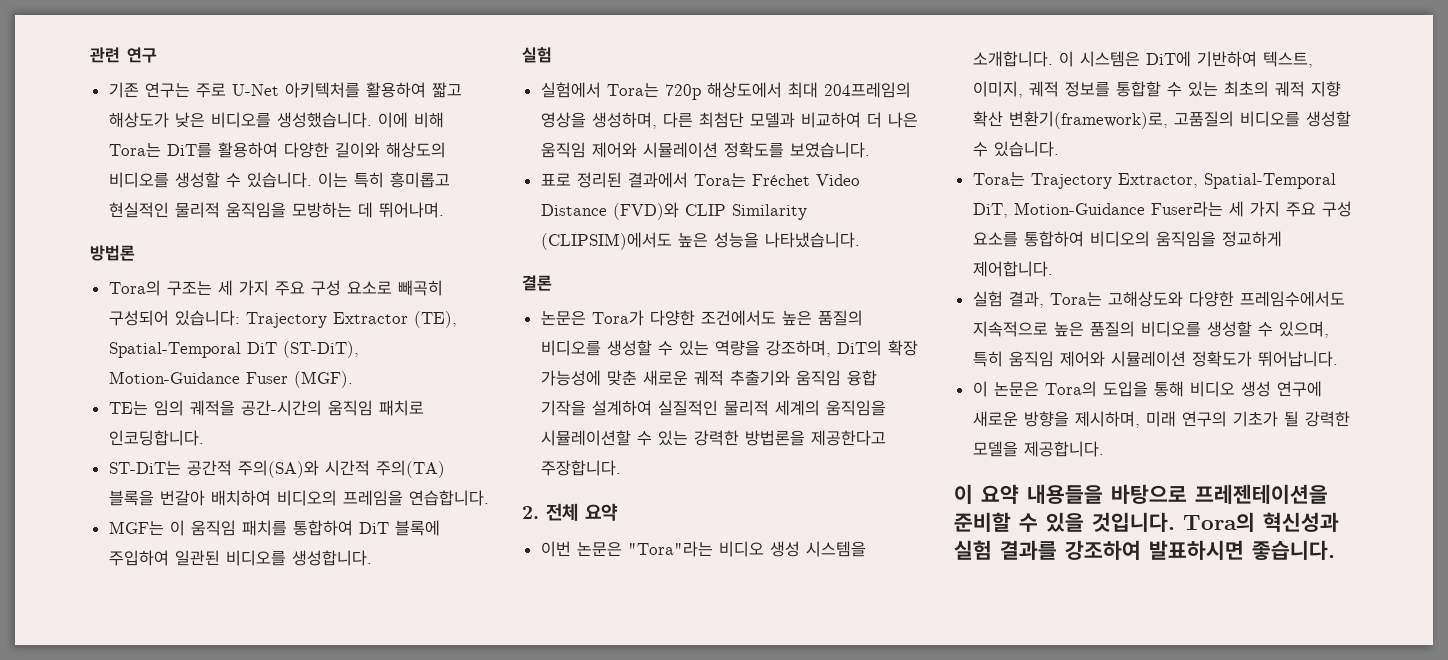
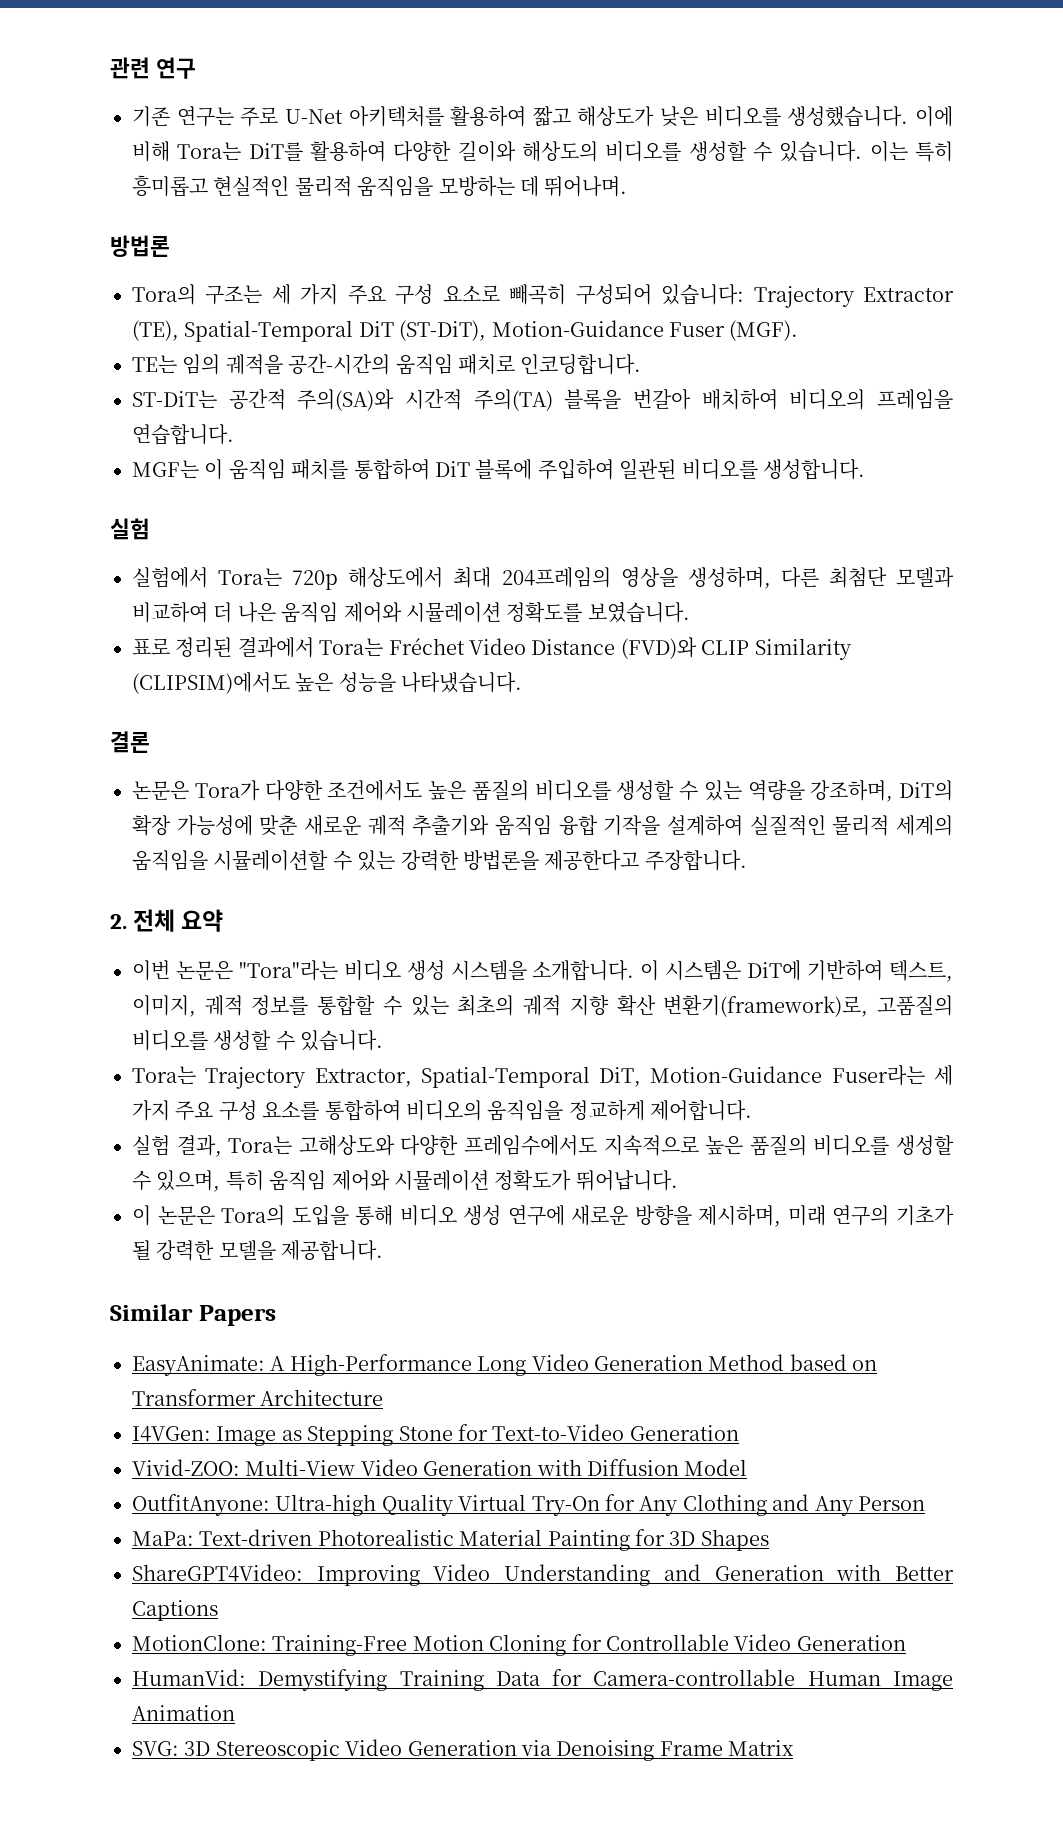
[954,484,1328,504] [954,512,1339,532] [954,540,1335,560] 이 요약 내용들을 바탕으로 프레젠테이션을 준비할 수 있을 것입니다. Tora의 혁신성과 실험 결과를 강조하여 발표하시면 좋습니다. -> [110,1304,276,1326] [132,1354,878,1376] [132,1389,384,1406] [132,1424,739,1446] [132,1459,748,1476] [132,1494,925,1516] [132,1529,769,1551] [132,1564,954,1586] [132,1600,218,1621] [132,1634,906,1656] [132,1669,953,1691] [132,1705,235,1721] [132,1739,795,1761] Similar Papers // EasyAnimate: A High-Performance Long Video Generation Method based on Transformer Architecture // I4VGen: Image as Stepping Stone for Text-to-Video Generation // Vivid-ZOO: Multi-View Video Generation with Diffusion Model // OutfitAnyone: Ultra-high Quality Virtual Try-On for Any Clothing and Any Person // MaPa: Text-driven Photorealistic Material Painting for 3D Shapes // ShareGPT4Video: Improving Video Understanding and Generation with Better Captions // MotionClone: Training-Free Motion Cloning for Controllable Video Generation // HumanVid: Demystifying Training Data for Camera-controllable Human Image Animation // SVG: 3D Stereoscopic Video Generation via Denoising Frame Matrix

